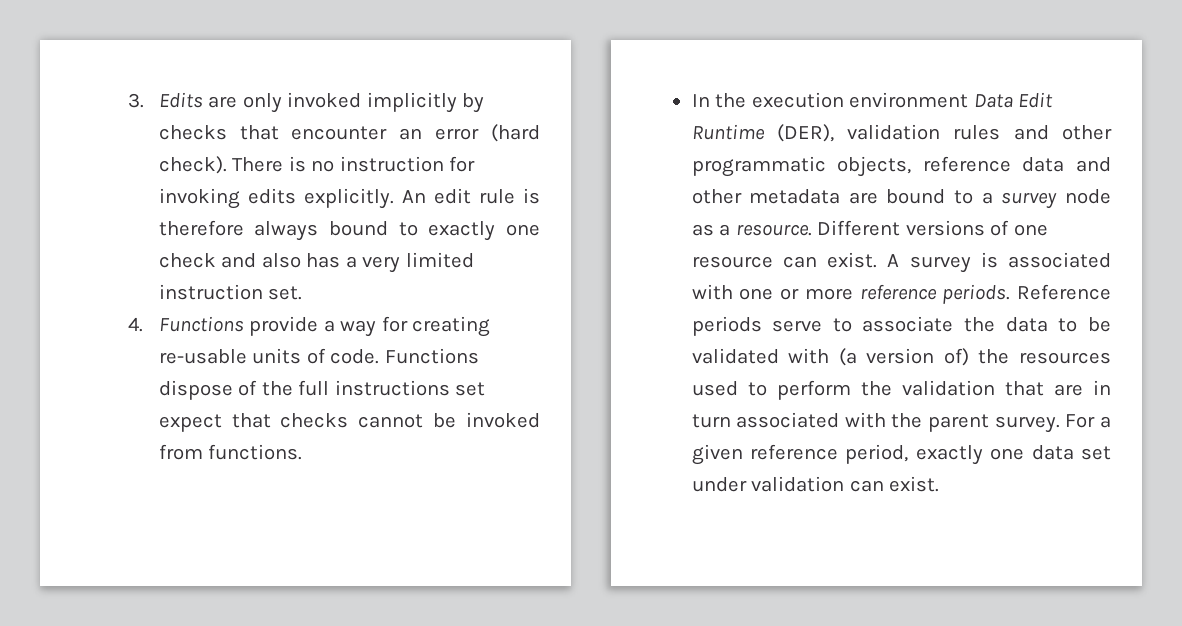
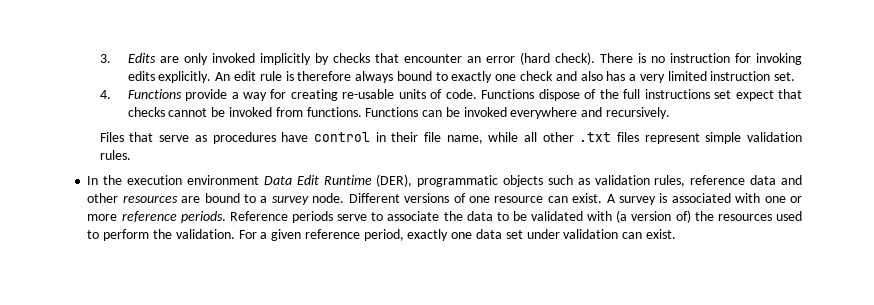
(303, 452) none -> [365,107,670,119] [99,132,802,144] [99,150,131,160] Functions can be invoked everywhere and recursively. // Files that serve as procedures have control in their file name, while all other .txt files represent simple validation rules.
[847,124,1112,140] [691,156,912,177] validation rules and other programmatic objects, -> [417,175,686,187] programmatic objects such as validation rules,
[749,189,841,204] metadata -> [122,195,178,203] resources
[1065,189,1111,204] [691,224,812,236] node as a resource. -> [312,193,345,203] node.
[901,380,1111,396] [691,412,1060,433] validation that are in turn associated with the parent survey. -> [175,229,235,239] validation.

